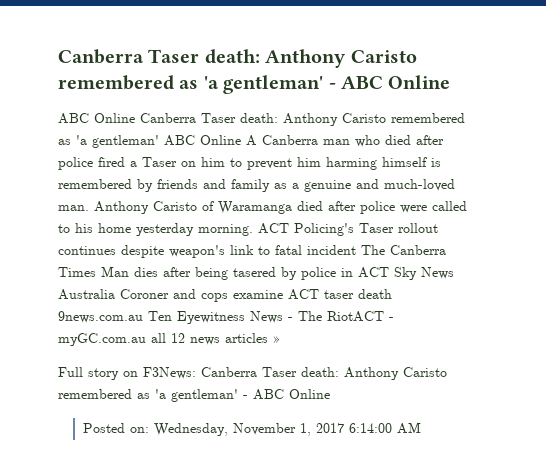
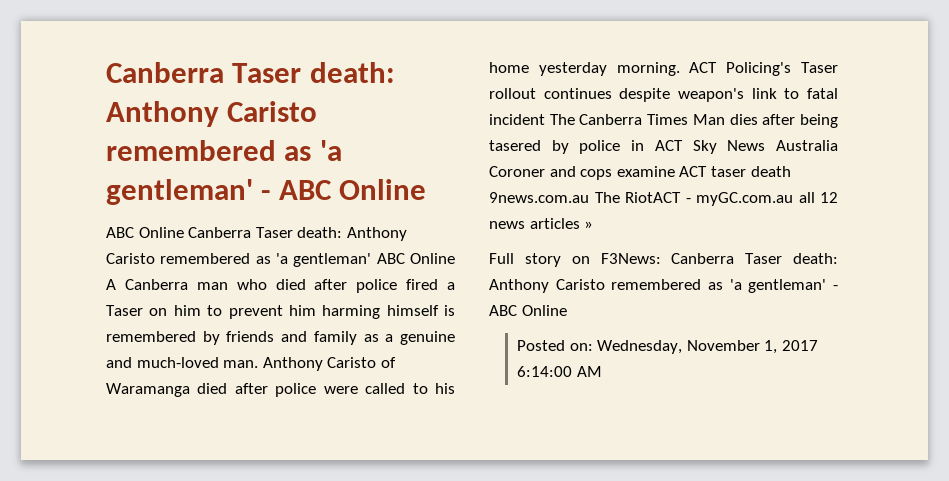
[148,311,293,324] Ten Eyewitness News - -> (589, 197) none

